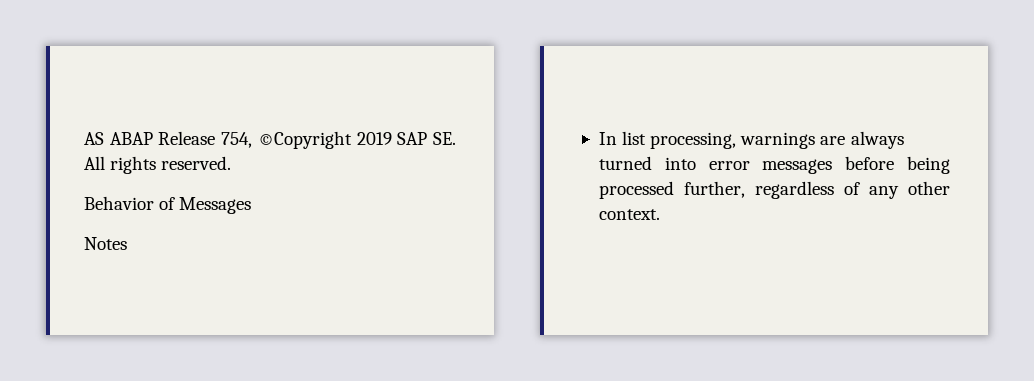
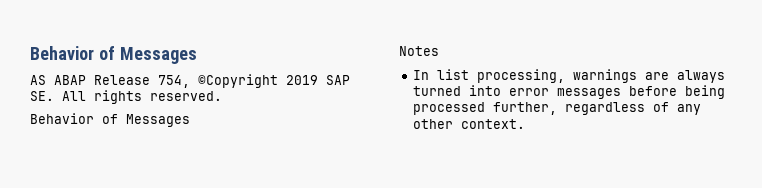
(84, 138) none -> [30,46,197,64] Behavior of Messages //

